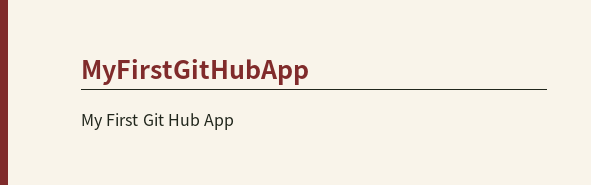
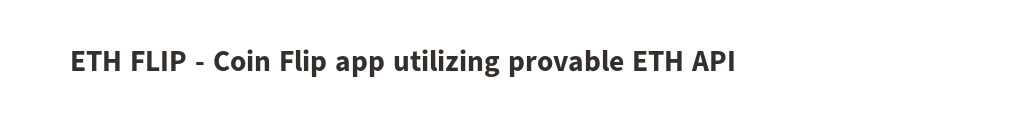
[81,59,309,85] [81,113,235,130] MyFirstGitHubApp // My First Git Hub App -> [70,49,736,77] ETH FLIP - Coin Flip app utilizing provable ETH API

